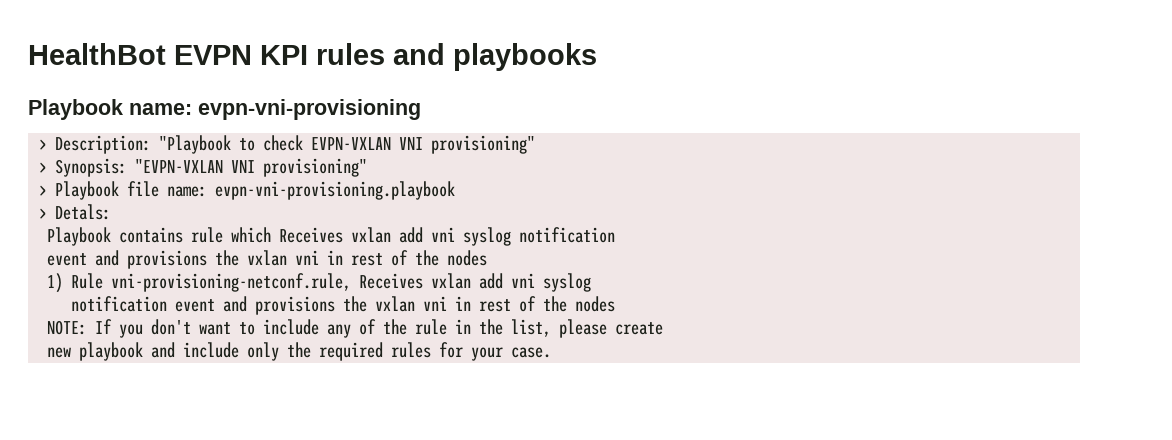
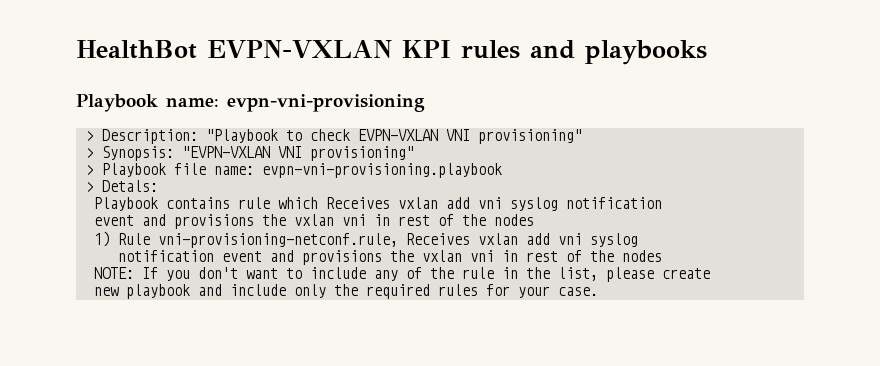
[174,45,252,65] EVPN -> [207,40,392,58] EVPN-VXLAN

